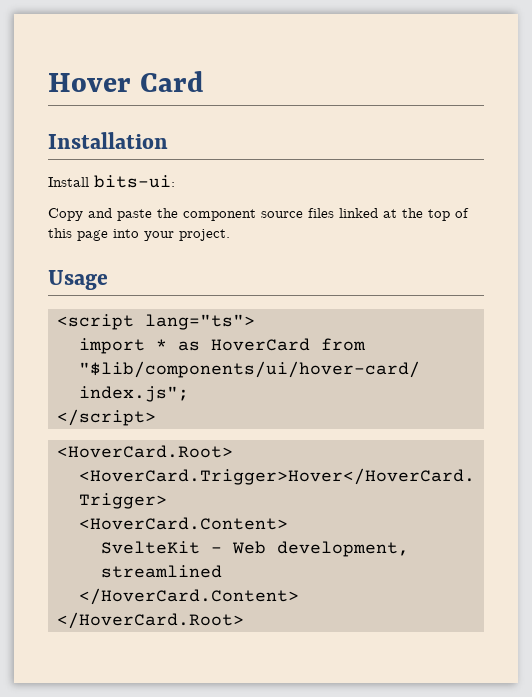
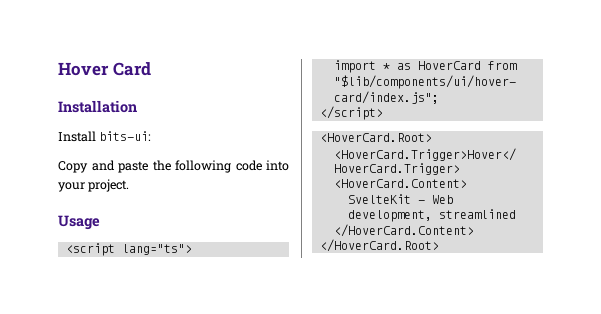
[183,208,469,221] [48,228,108,241] component source files linked at the top of this page -> [175,160,262,173] following code

